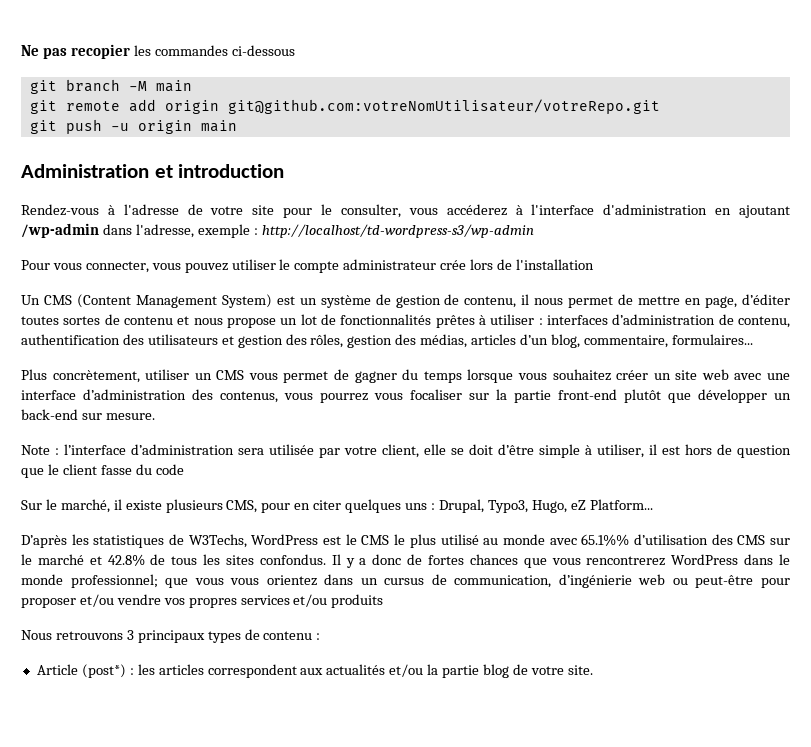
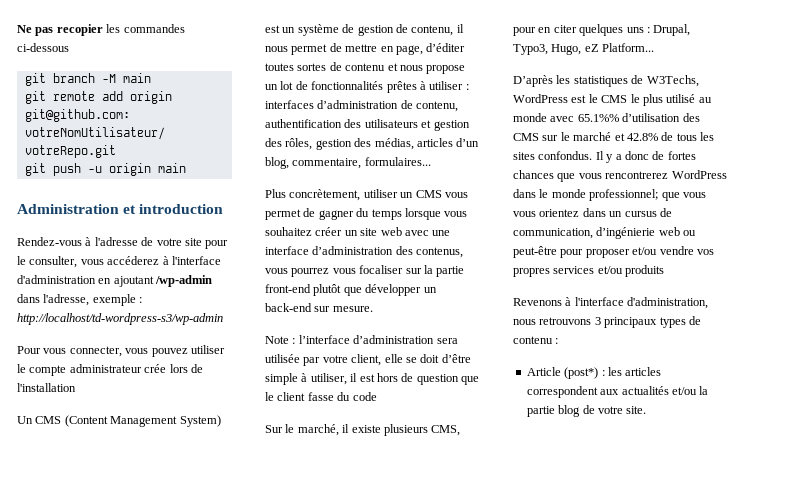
[21,630,52,640] Nous -> [513,297,709,309] [513,319,536,325] Revenons à l'interface d'administration, nous

